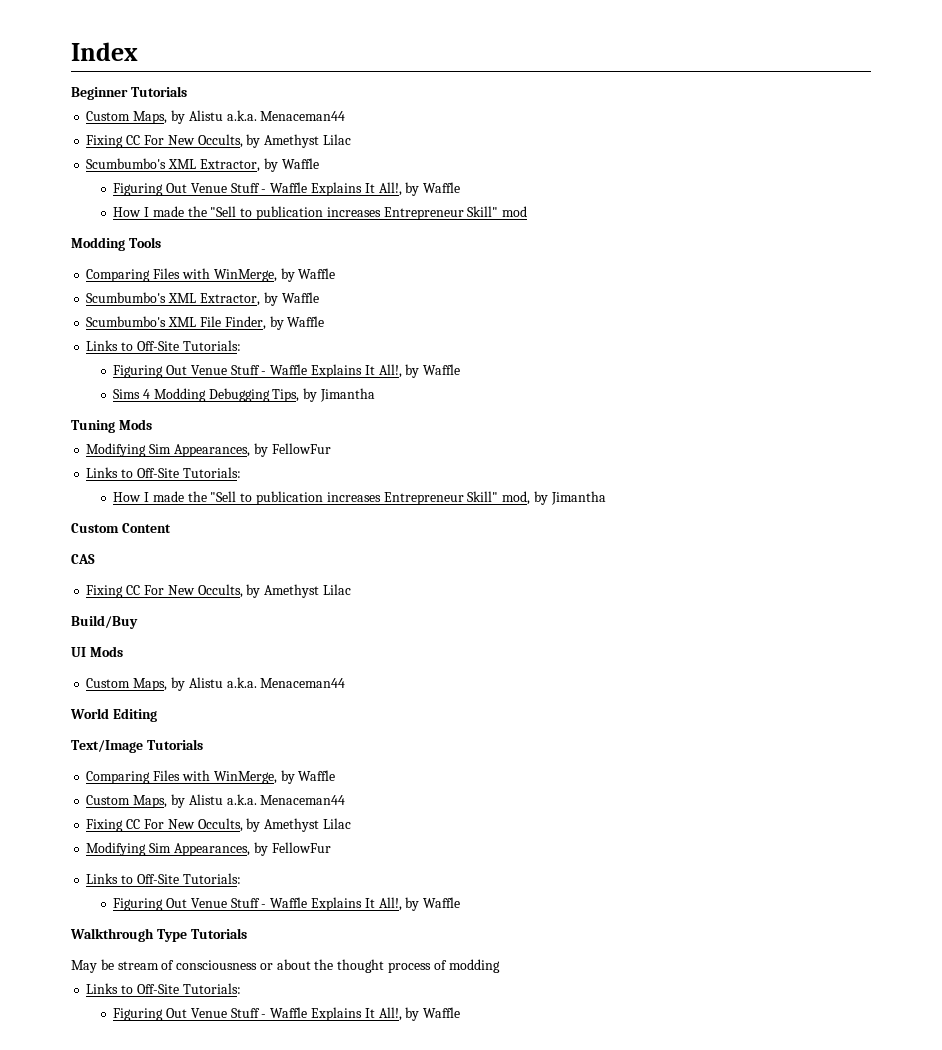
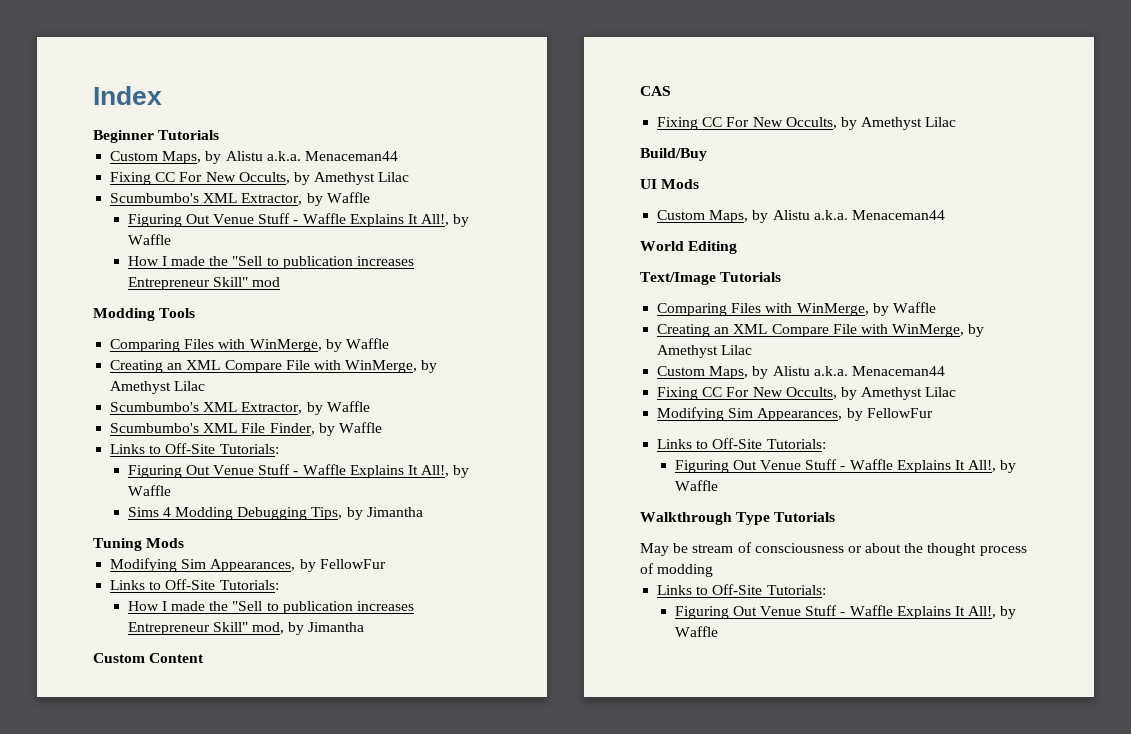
(336, 273) none -> [110,360,438,373] [110,381,206,394] // Creating an XML Compare File with WinMerge, by Amethyst Lilac
(336, 775) none -> [657,324,985,337] [657,345,753,358] // Creating an XML Compare File with WinMerge, by Amethyst Lilac

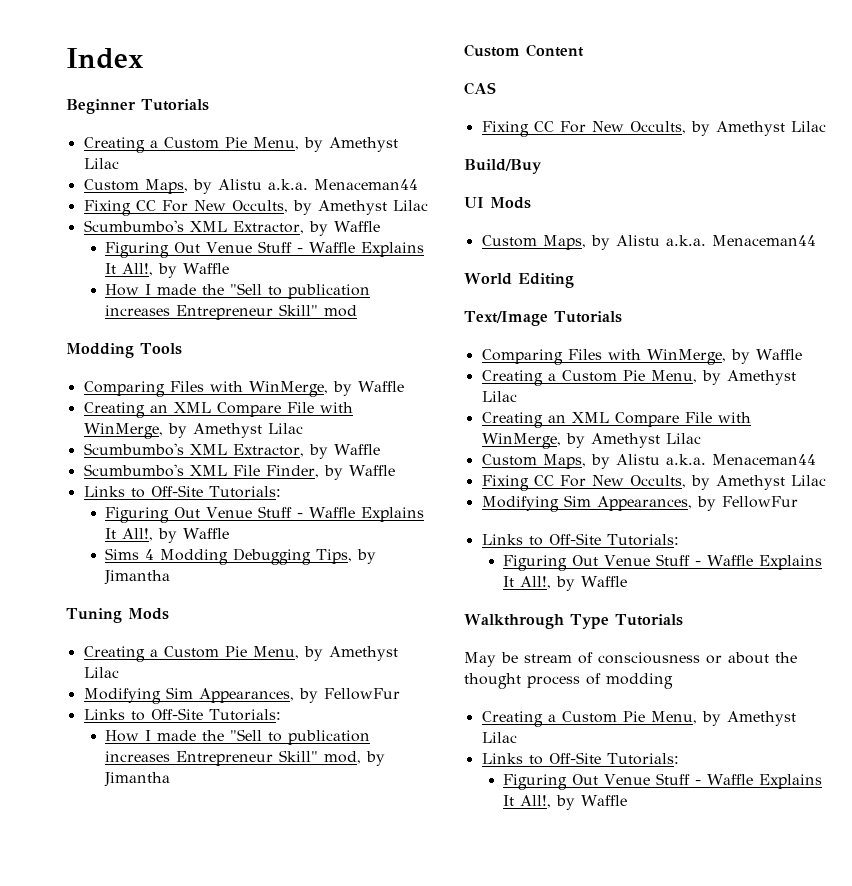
(220, 135) none -> [83,137,398,153] [83,158,119,169] // Creating a Custom Pie Menu, by Amethyst Lilac
(185, 543) none -> [83,646,398,662] [83,667,119,678] // Creating a Custom Pie Menu, by Amethyst Lilac
(936, 307) none -> [481,370,796,386] [481,391,517,402] // Creating a Custom Pie Menu, by Amethyst Lilac
(714, 570) none -> [481,711,796,727] [481,732,517,743] // Creating a Custom Pie Menu, by Amethyst Lilac

